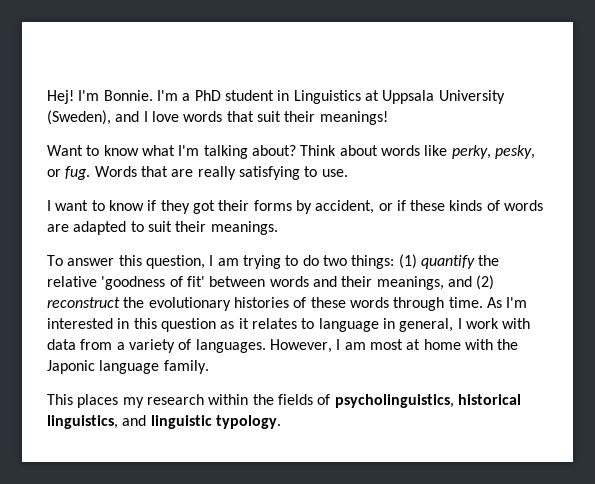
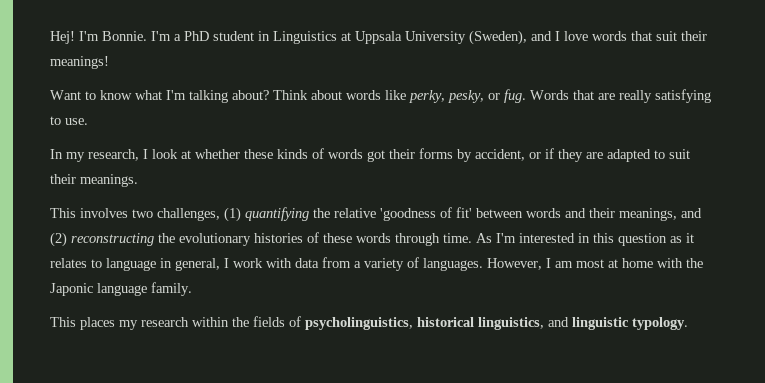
[47,200,190,214] I want to know if they -> [50,148,363,162] In my research, I look at whether these kinds of words
[410,200,544,211] these kinds of words -> [558,149,583,162] they
[47,254,475,269] To answer this question, I am trying to do two things: (1) quantify -> [50,207,309,222] This involves two challenges, (1) quantifying
[47,297,120,308] reconstruct -> [71,233,154,246] reconstructing

